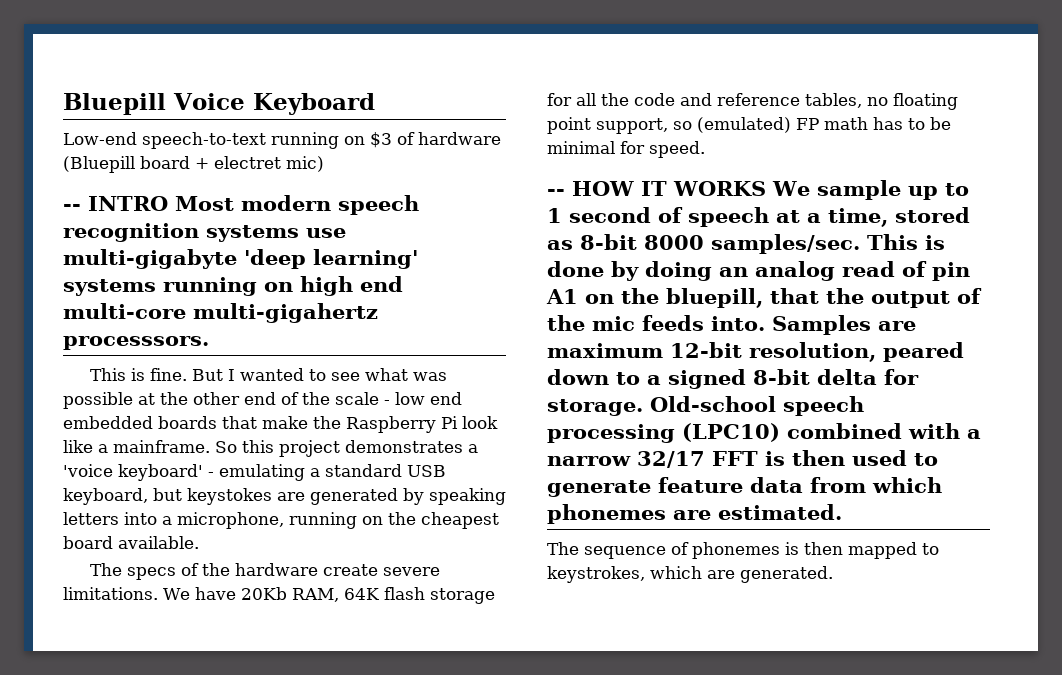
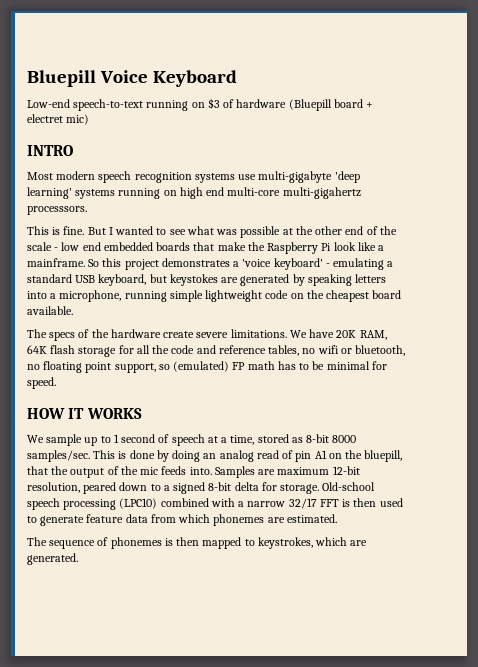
[63,204,81,211] -- -> (90, 119) none
(168, 203) none -> (73, 150) //
(357, 520) none -> [169,290,289,302] simple lightweight code
[240,587,287,600] 20Kb -> [336,330,357,338] 20K
(888, 101) none -> [317,345,406,356] [27,364,40,370] wifi or bluetooth, no
[547,189,565,196] -- -> (56, 383) none
(766, 188) none -> (142, 413) //

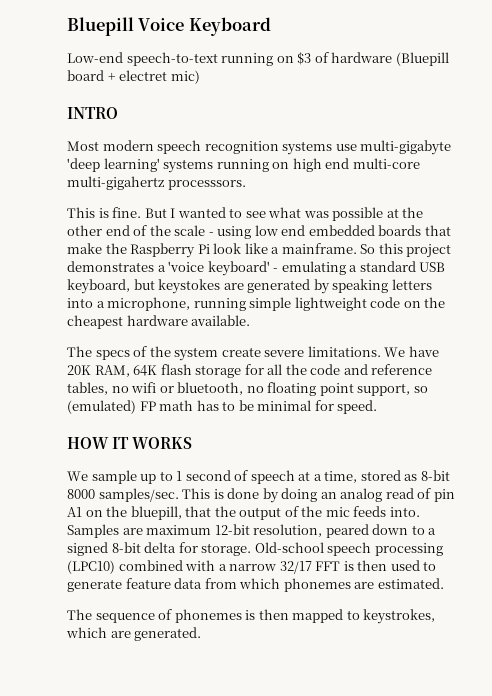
(59, 249) none -> [217,226,252,239] using
[372,290,402,299] board -> [126,315,188,326] hardware
[110,329,161,338] hardware -> [174,347,219,361] system

